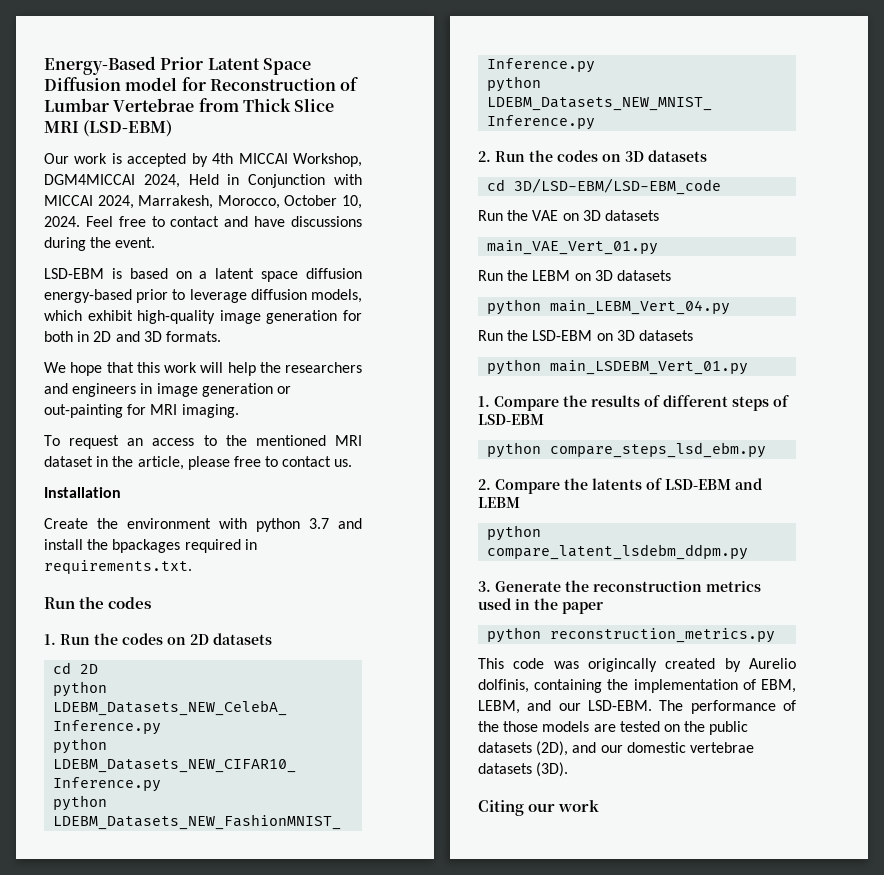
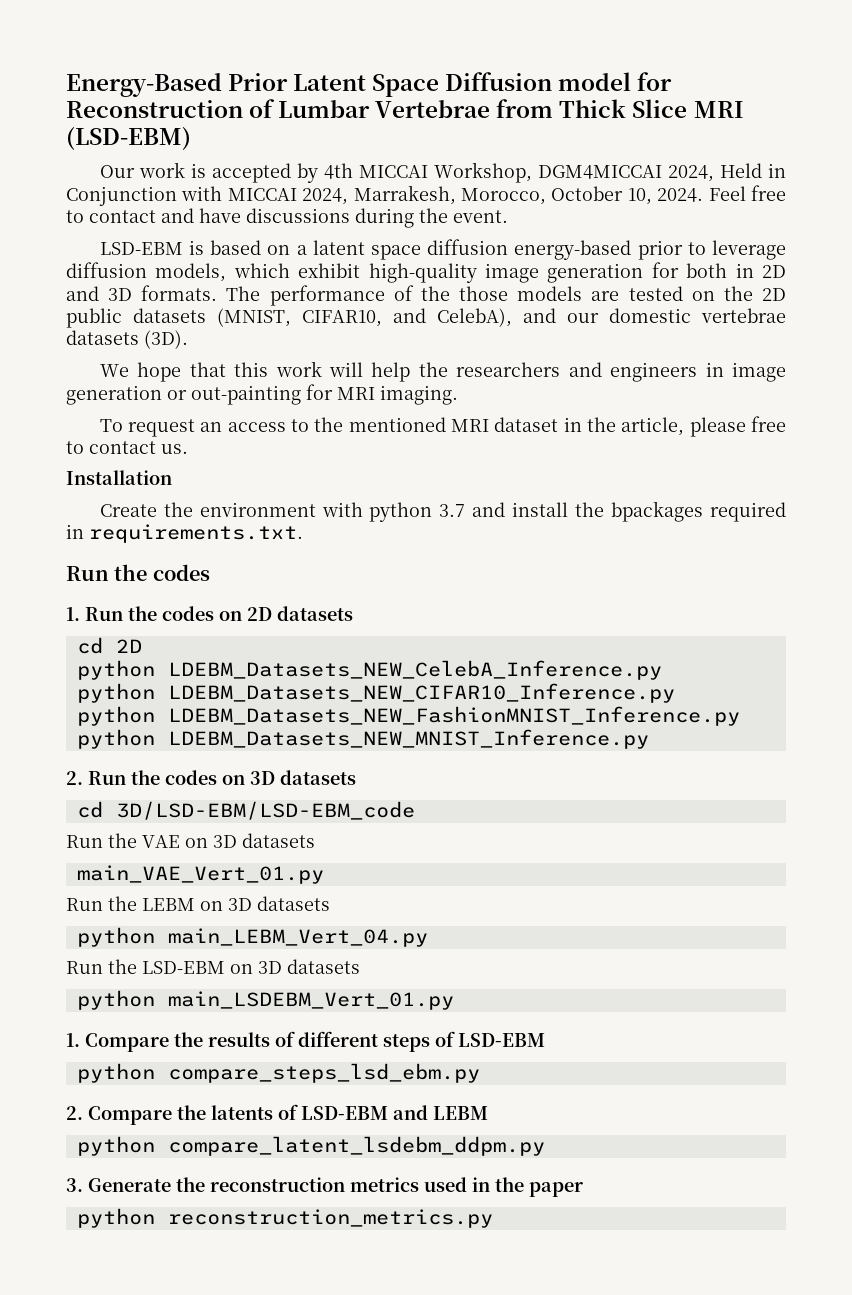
(221, 336) none -> [226,285,787,306] [66,308,786,328] [66,330,188,349] The performance of the those models are tested on the 2D public datasets (MNIST, CIFAR10, and CelebA), and our domestic vertebrae datasets (3D).
[478,658,796,672] [478,679,796,693] [478,700,796,714] [478,721,749,735] [478,741,754,756] [478,762,569,777] [478,799,600,816] // This code was origincally created by Aurelio dolfinis, containing the implementation of EBM, LEBM, and our LSD-EBM. The performance of the those models are tested on the public datasets (2D), and our domestic vertebrae datasets (3D). // Citing our work -> (493, 1218) none

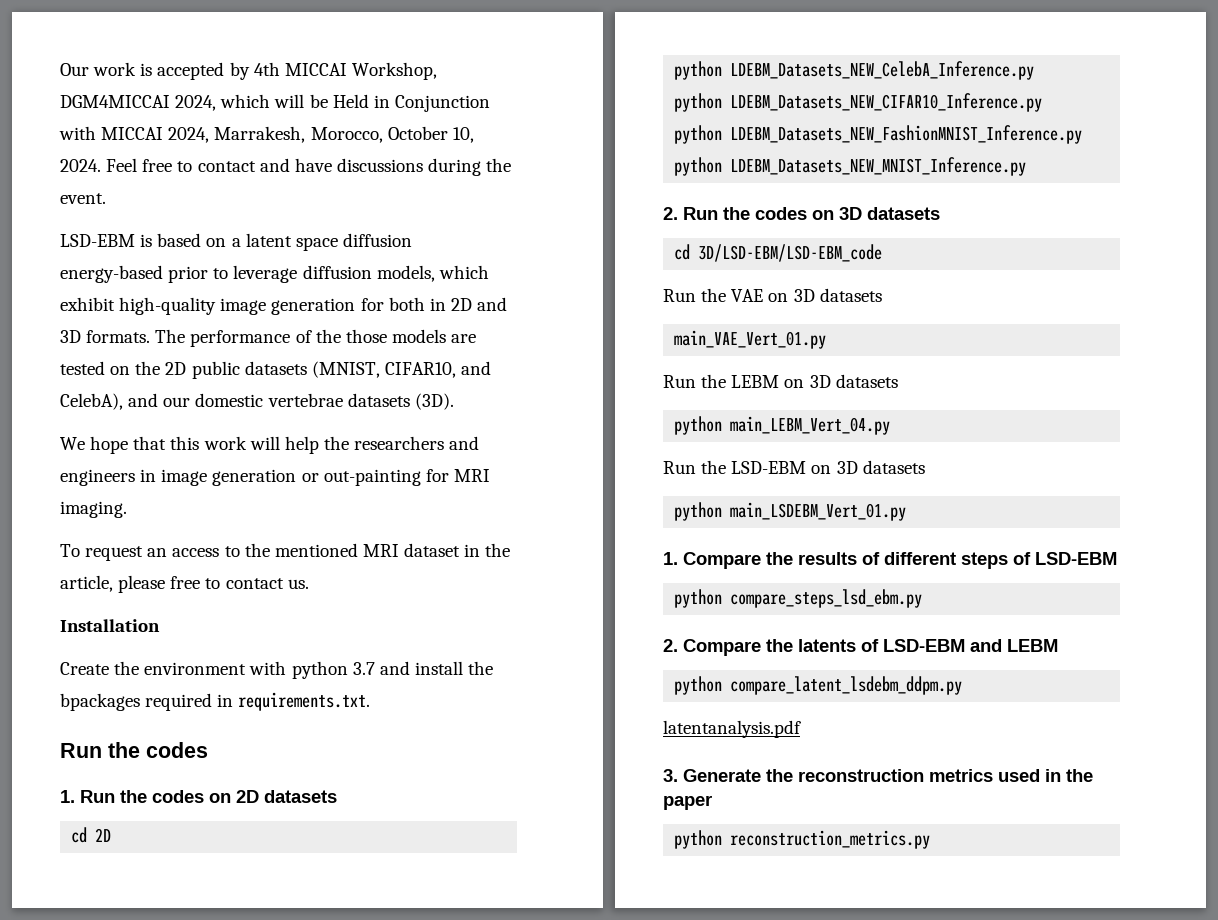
[66,72,673,97] [66,99,744,118] [66,126,191,150] Energy-Based Prior Latent Space Diffusion model for Reconstruction of Lumbar Vertebrae from Thick Slice MRI (LSD-EBM) // -> (60, 69) none
(714, 173) none -> [220,94,328,108] which will be
(545, 1146) none -> [663,720,801,738] // latentanalysis.pdf

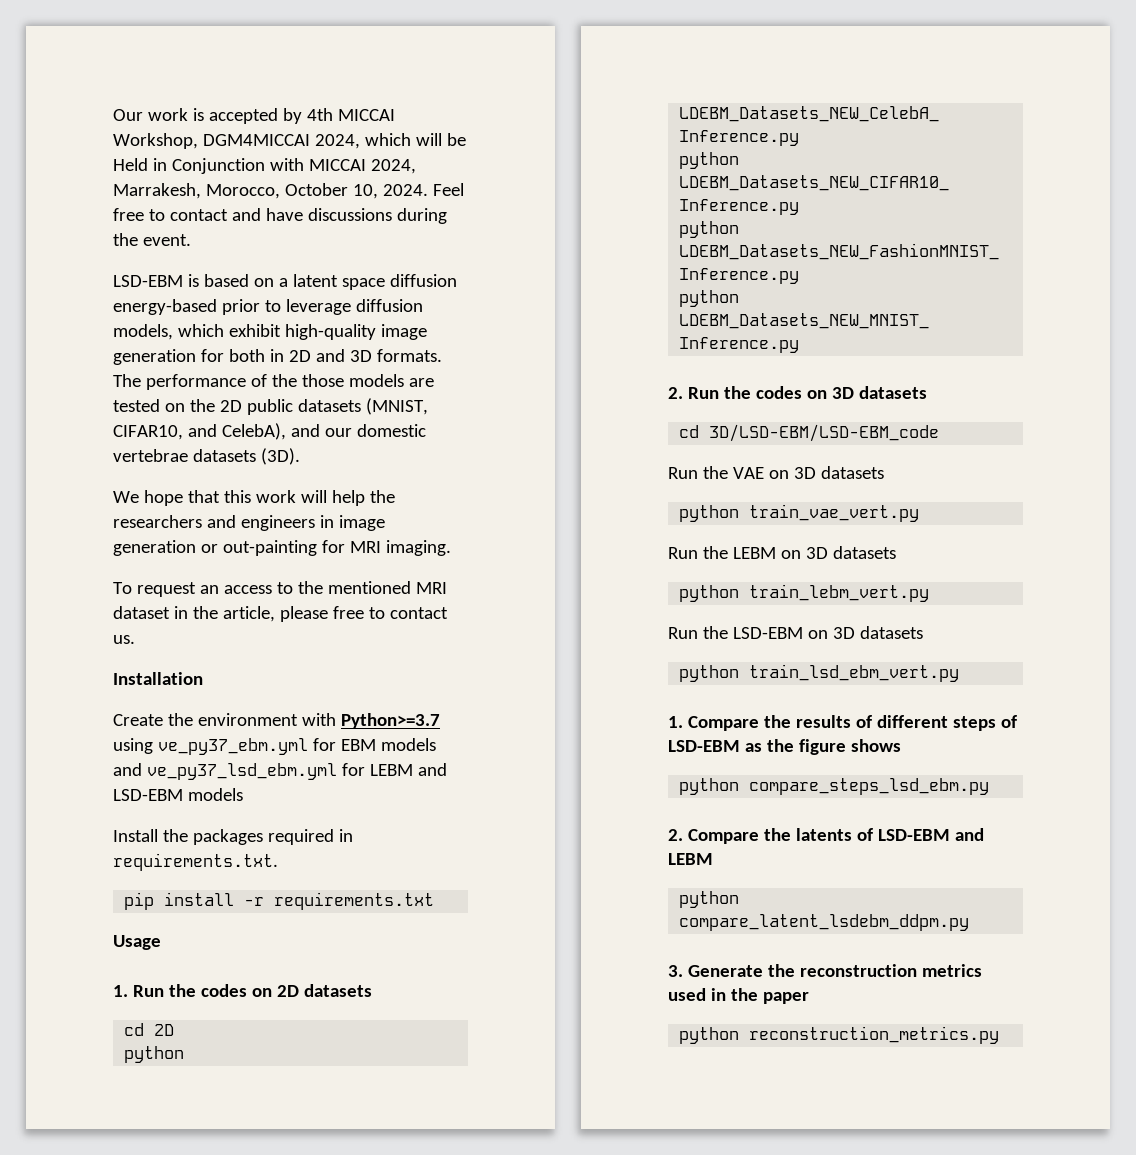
[291,661,494,679] [60,692,371,711] [60,742,208,758] python 3.7 and install the bpackages required in requirements.txt. // Run the codes -> [340,713,440,729] [113,738,436,755] [113,763,447,780] [113,788,243,801] [113,829,353,845] [113,853,278,871] [124,892,435,910] [113,935,161,950] Python>=3.7 using ve_py37_ebm.yml for EBM models and ve_py37_lsd_ebm.yml for LEBM and LSD-EBM models // Install the packages required in requirements.txt. // pip install -r requirements.txt // Usage
[674,330,827,349] main_VAE_Vert_01.py -> [679,504,920,522] python train_vae_vert.py
[730,416,891,435] main_LEBM_Vert_04.py -> [749,584,930,602] train_lebm_vert.py
[730,502,907,521] main_LSDEBM_Vert_01.py -> [749,664,960,682] train_lsd_ebm_vert.py
(1117, 558) none -> [744,739,901,755] as the figure shows
[663,720,801,738] // latentanalysis.pdf -> (970, 922) none

